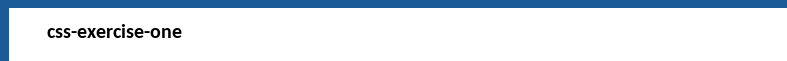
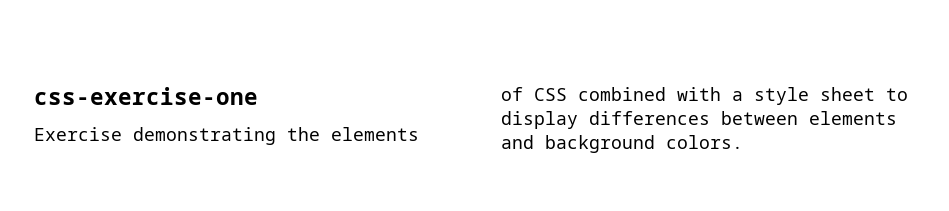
(182, 31) none -> [34,127,419,145] [501,87,908,105] [501,111,897,129] [501,135,743,153] // Exercise demonstrating the elements of CSS combined with a style sheet to display differences between elements and background colors.

